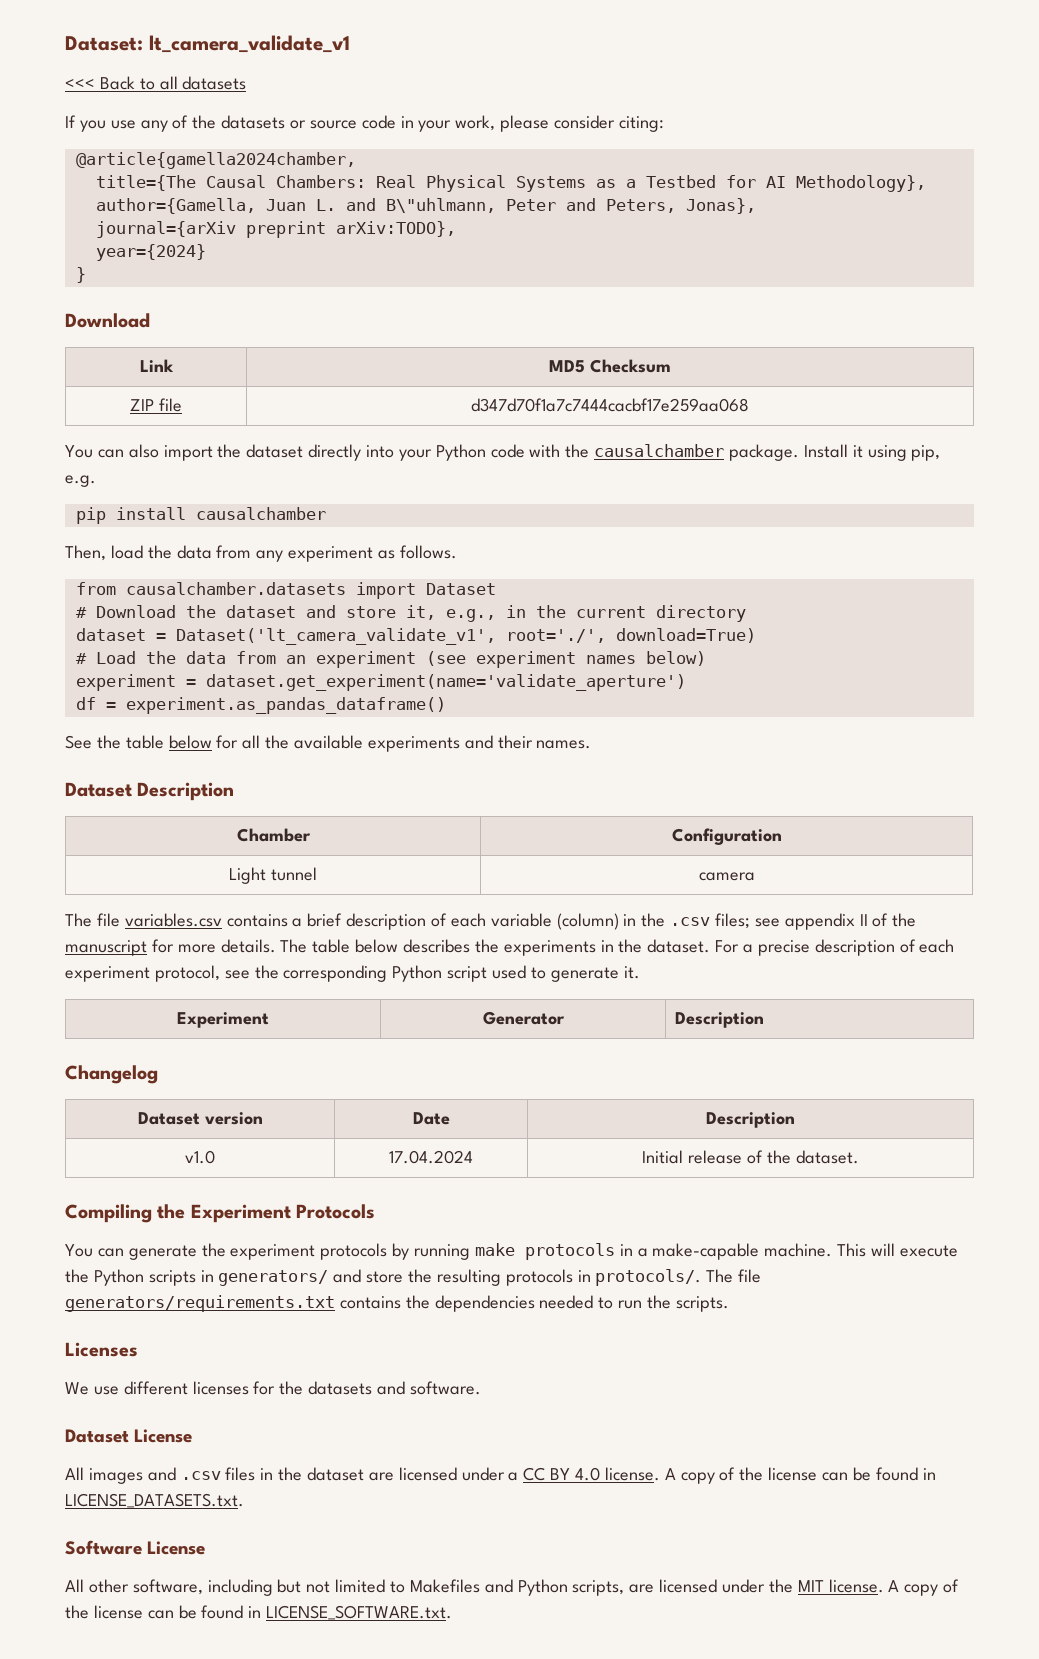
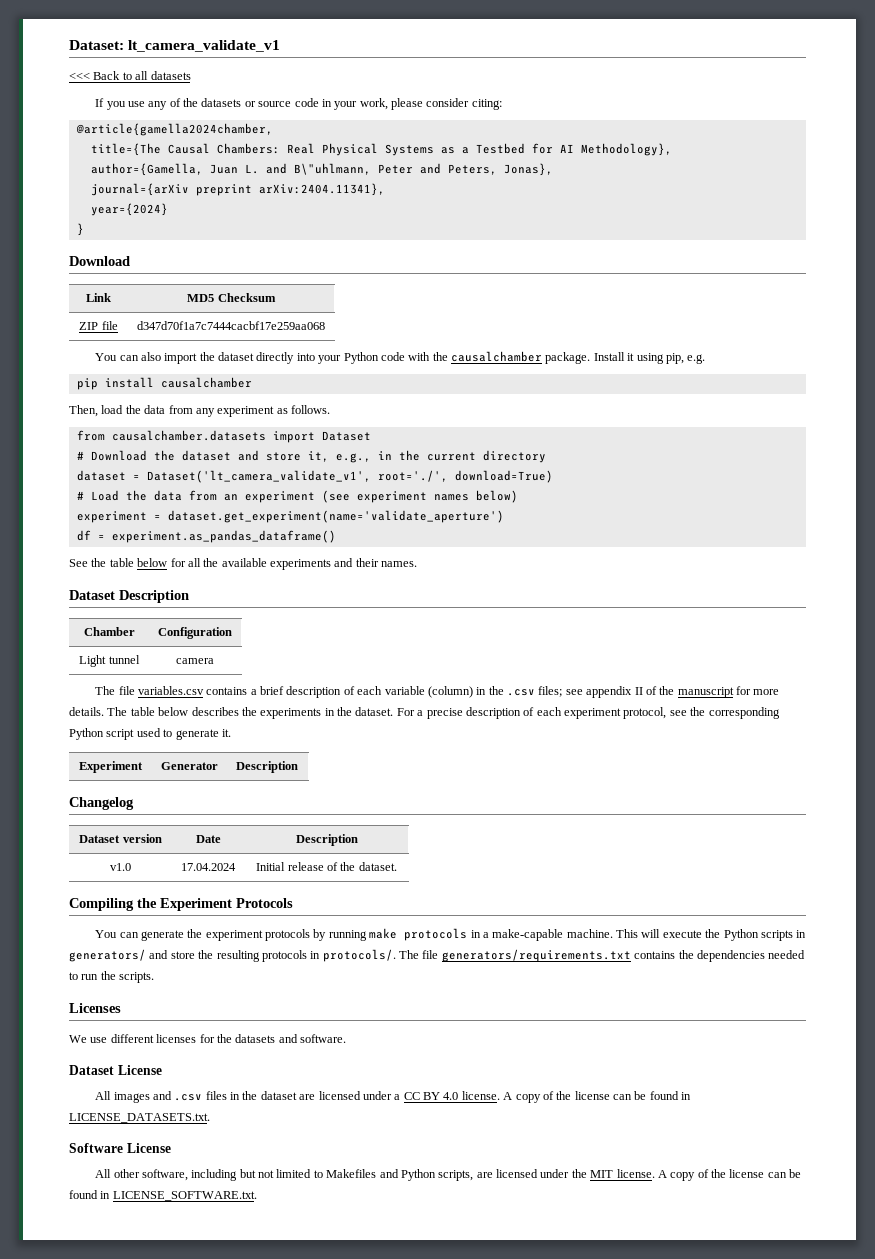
[335,221,456,237] arXiv:TODO}, -> [258,183,385,196] arXiv:2404.11341},

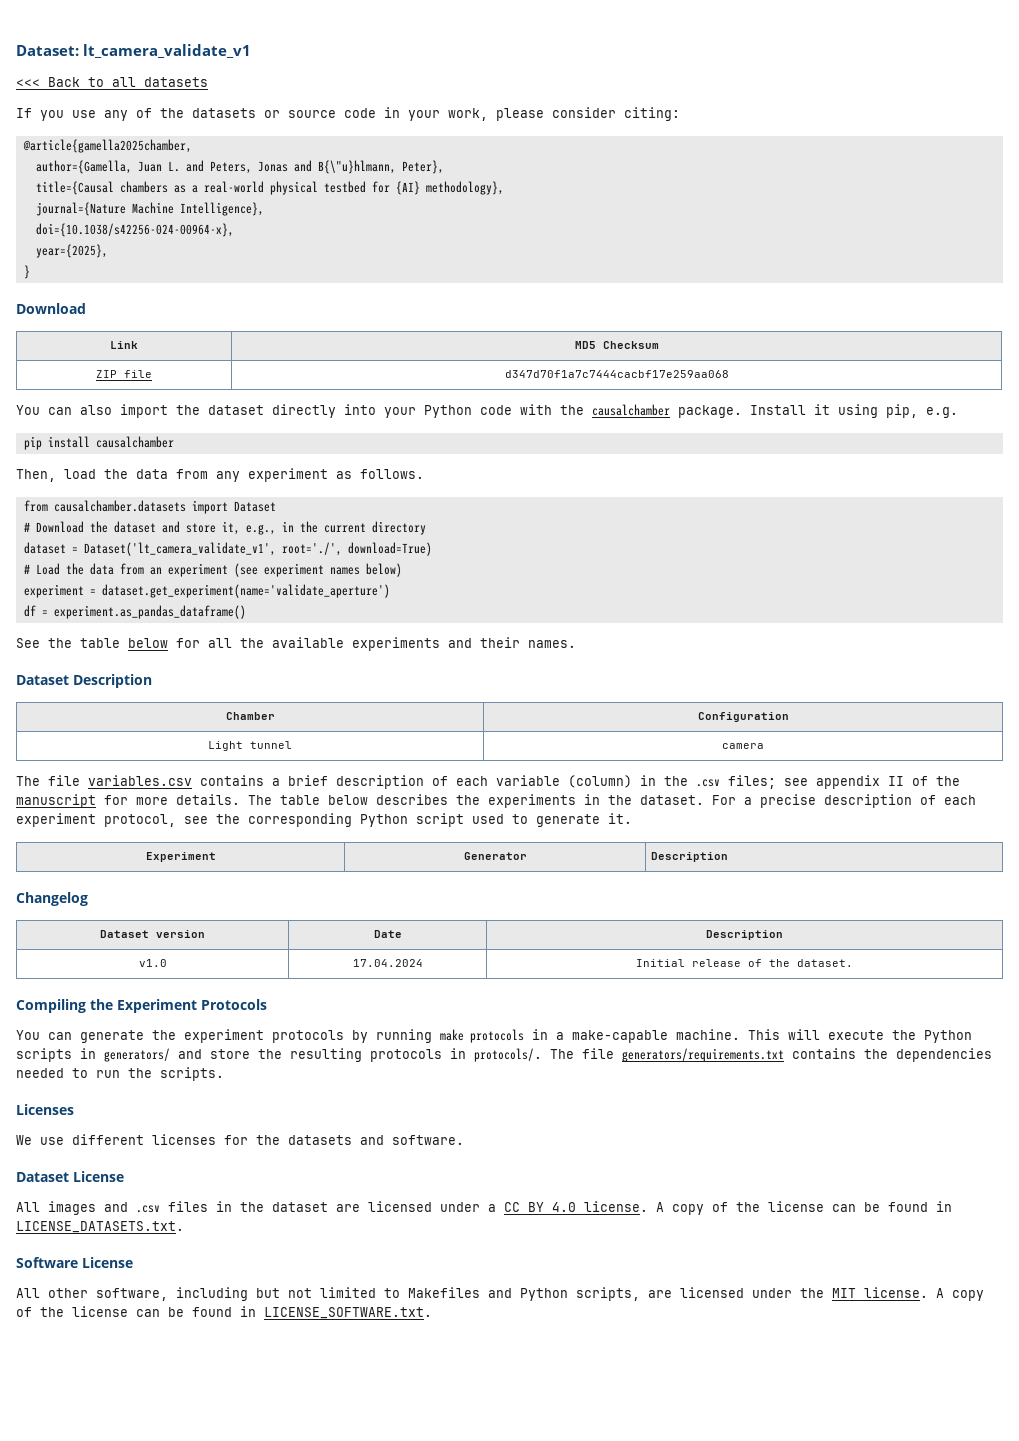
[75,123,273,136] [90,143,672,156] [90,163,553,176] [90,183,385,196] [90,203,168,216] @article{gamella2024chamber, // title={The Causal Chambers: Real Physical Systems as a Testbed for AI Methodology}, // author={Gamella, Juan L. and B\"uhlmann, Peter and Peters, Jonas}, // journal={arXiv preprint arXiv:2404.11341}, // year={2024} -> [22,139,192,153] [35,160,444,174] [35,181,504,195] [35,202,264,216] [35,223,234,237] [35,244,108,258] @article{gamella2025chamber, // author={Gamella, Juan L. and Peters, Jonas and B{\"u}hlmann, Peter}, // title={Causal chambers as a real-world physical testbed for {AI} methodology}, // journal={Nature Machine Intelligence}, // doi={10.1038/s42256-024-00964-x}, // year={2025},

